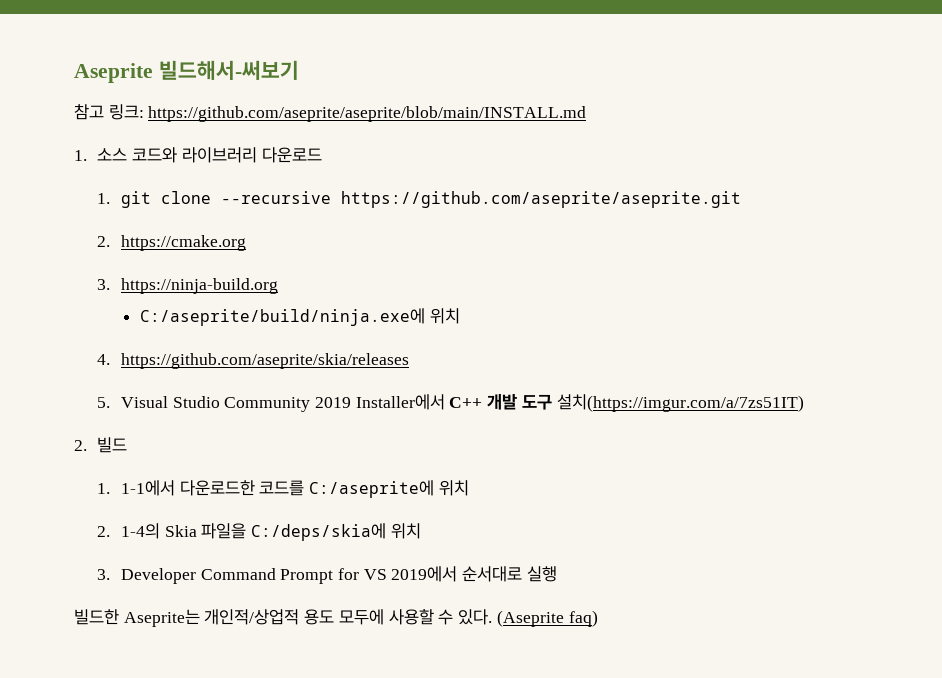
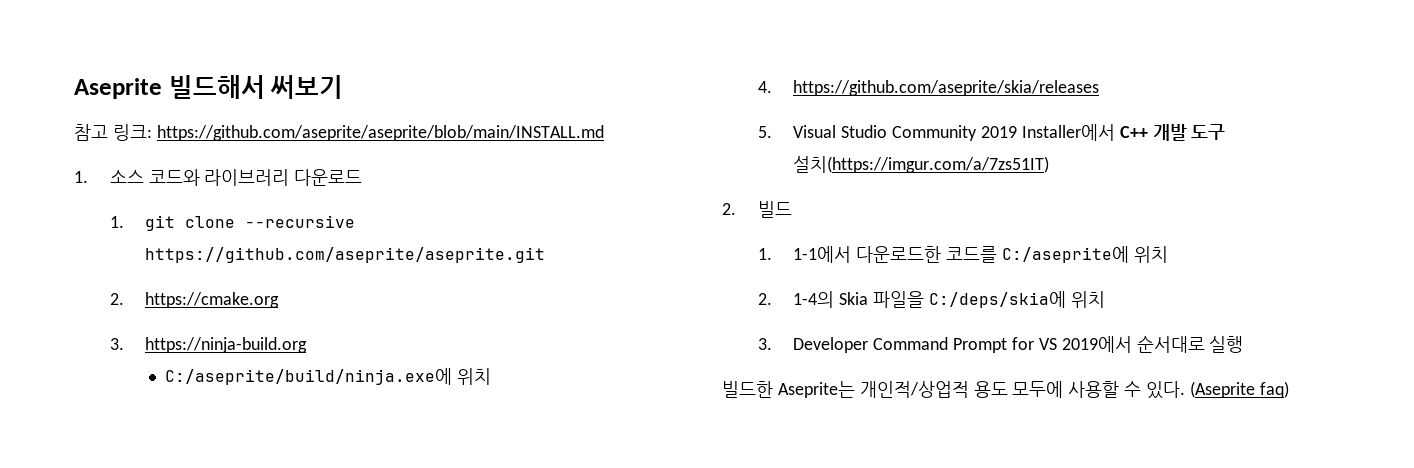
[158,60,299,80] 빌드해서-써보기 -> [168,75,344,99] 빌드해서 써보기

